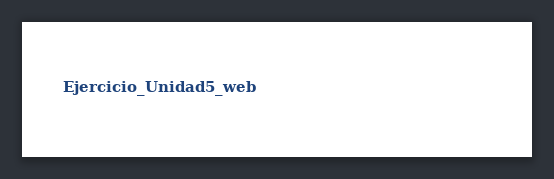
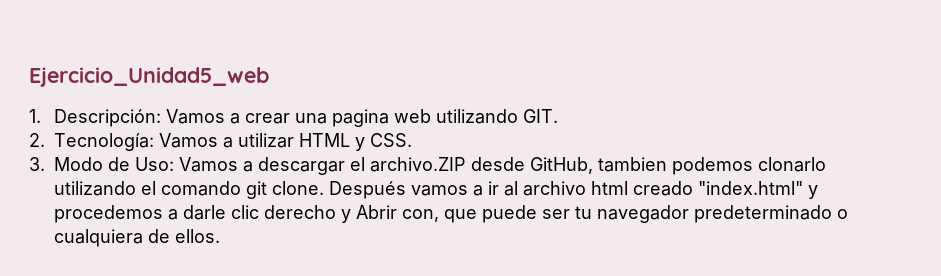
(256, 88) none -> [29,109,559,127] [29,133,413,151] [29,157,827,175] [54,181,819,199] [54,205,849,223] [54,229,221,247] // 1. Descripción: Vamos a crear una pagina web utilizando GIT. // 2. Tecnología: Vamos a utilizar HTML y CSS. // 3. Modo de Uso: Vamos a descargar el archivo.ZIP desde GitHub, tambien podemos clonarlo utilizando el comando git clone. Después vamos a ir al archivo html creado "index.html" y procedemos a darle clic derecho y Abrir con, que puede ser tu navegador predeterminado o cualquiera de ellos.

